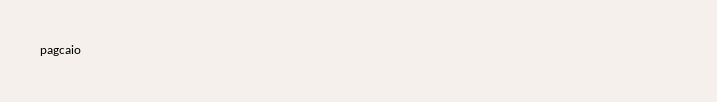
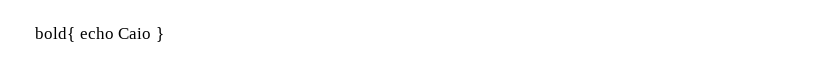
[40,45,81,56] pagcaio -> [35,27,164,42] bold{ echo Caio }

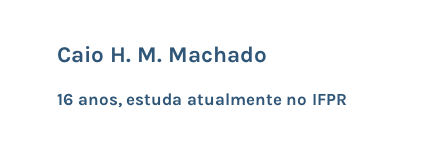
[35,27,164,42] bold{ echo Caio } -> [57,46,268,63] [57,93,347,108] Caio H. M. Machado // 16 anos, estuda atualmente no IFPR

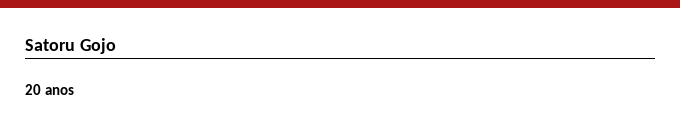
[57,46,268,63] [57,93,347,108] Caio H. M. Machado // 16 anos, estuda atualmente no IFPR -> [25,38,116,54] [25,84,75,95] Satoru Gojo // 20 anos

